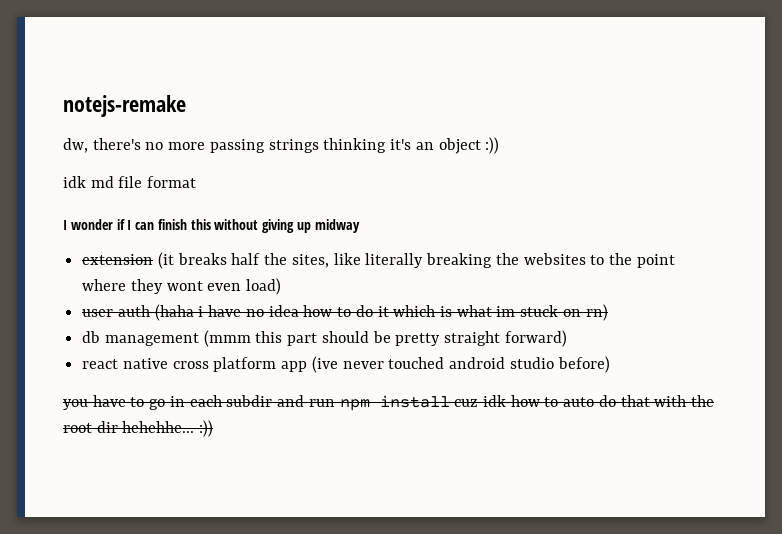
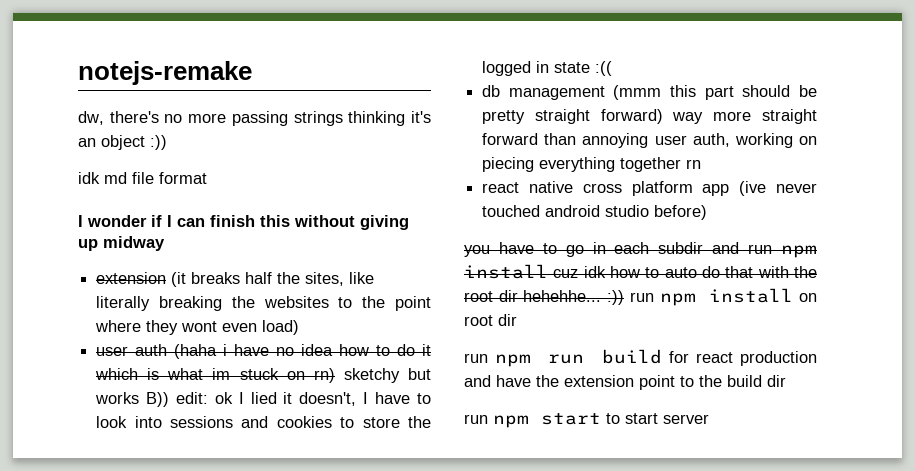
(608, 312) none -> [343,368,431,383] [95,392,431,407] [96,416,431,428] [482,61,613,76] sketchy but works B)) edit: ok I lied it doesn't, I have to look into sessions and cookies to store the logged in state :((
(567, 338) none -> [672,109,817,124] [482,133,817,148] [482,157,702,172] way more straight forward than annoying user auth, working on piecing everything together rn
(214, 428) none -> [629,288,817,306] [464,314,517,326] [464,349,817,367] [464,375,786,390] [464,413,709,428] run npm install on root dir // run npm run build for react production and have the extension point to the build dir // run npm start to start server

